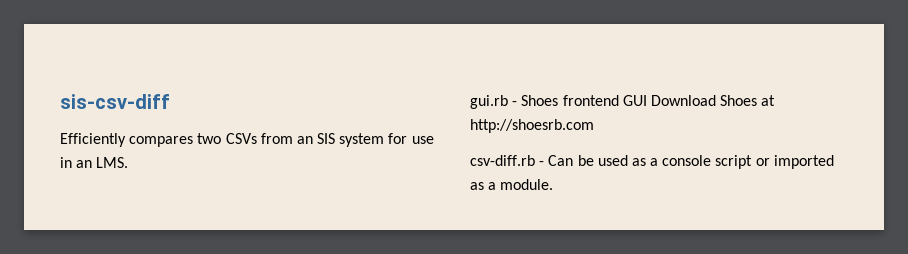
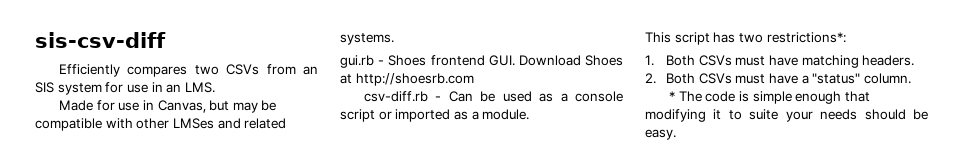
(129, 162) none -> [58,100,277,113] [35,118,287,131] [340,33,394,45] // Made for use in Canvas, but may be compatible with other LMSes and related systems.
[622,95,647,106] GUI -> [488,55,515,66] GUI.
(554, 184) none -> [645,32,846,45] [645,55,915,68] [645,73,911,84] [668,91,870,104] [645,109,928,122] [645,129,676,140] // This script has two restrictions*: // 1. Both CSVs must have matching headers. // 2. Both CSVs must have a "status" column. // * The code is simple enough that modifying it to suite your needs should be easy.

